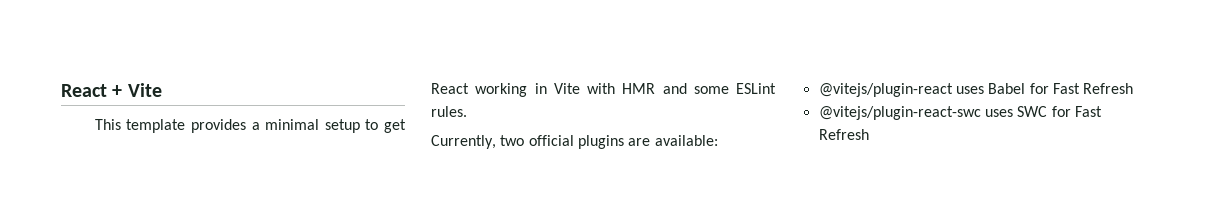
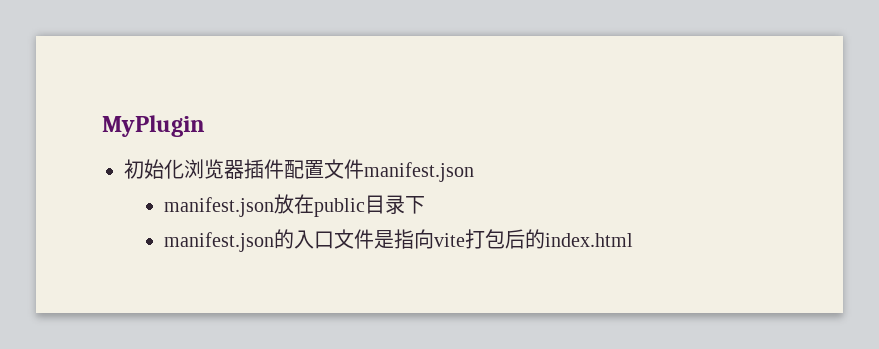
[61,83,162,97] [94,119,406,133] [431,83,776,97] [431,106,467,117] [431,135,718,149] [818,83,1134,97] [818,106,1102,120] [818,129,869,140] React + Vite // This template provides a minimal setup to get React working in Vite with HMR and some ESLint rules. // Currently, two official plugins are available: // @vitejs/plugin-react uses Babel for Fast Refresh // @vitejs/plugin-react-swc uses SWC for Fast Refresh -> [102,115,205,137] [124,159,474,182] [163,194,425,217] [163,229,633,252] MyPlugin // 初始化浏览器插件配置文件manifest.json // manifest.json放在public目录下 // manifest.json的入口文件是指向vite打包后的index.html

